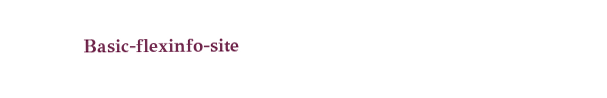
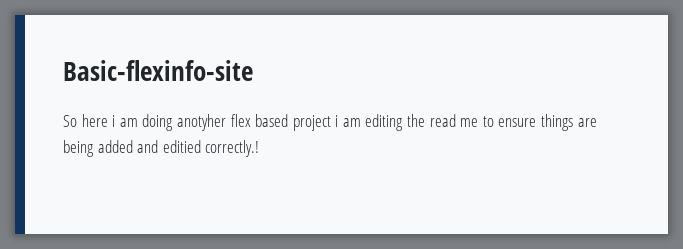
(240, 46) none -> [63,114,597,131] [63,140,260,157] // So here i am doing anotyher flex based project i am editing the read me to ensure things are being added and editied correctly.!

